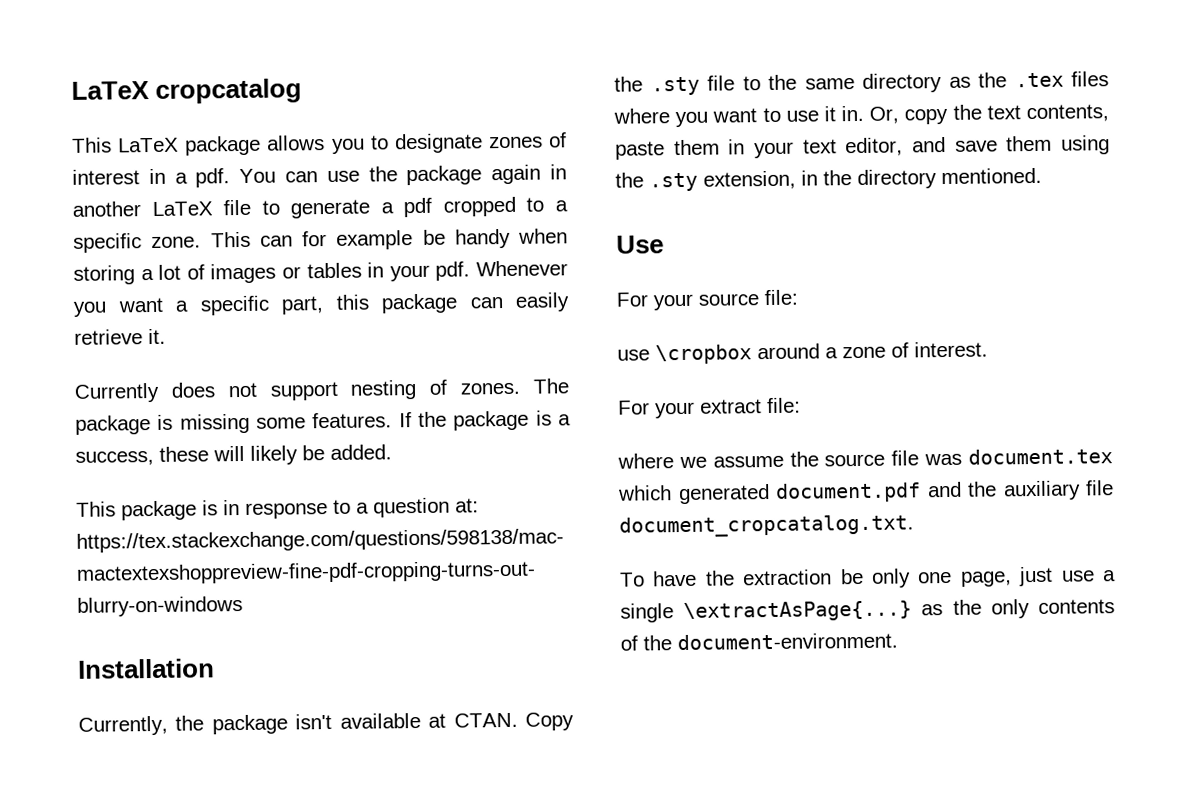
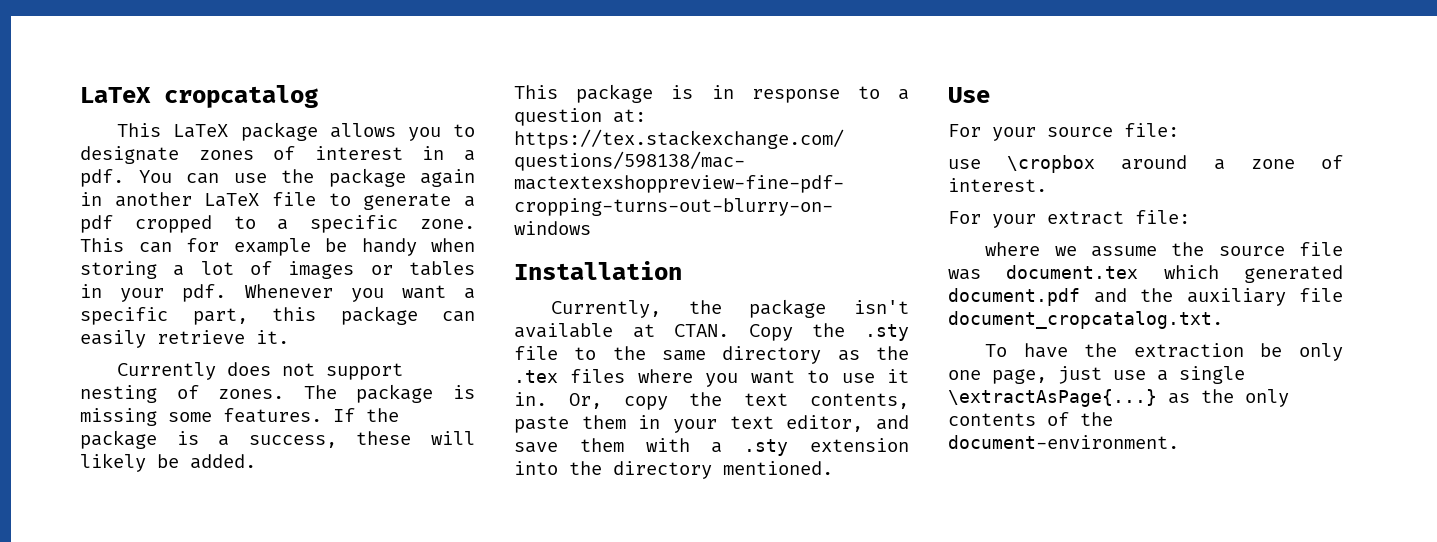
[1061,135,1110,155] [615,170,818,192] using the .sty extension, in -> [645,438,909,456] [514,461,558,475] with a .sty extension into

